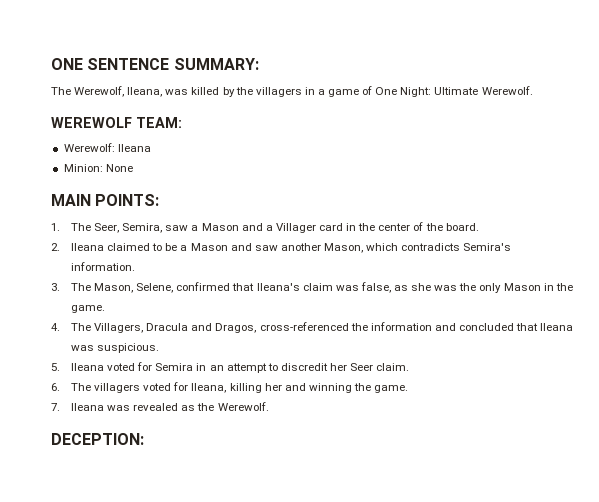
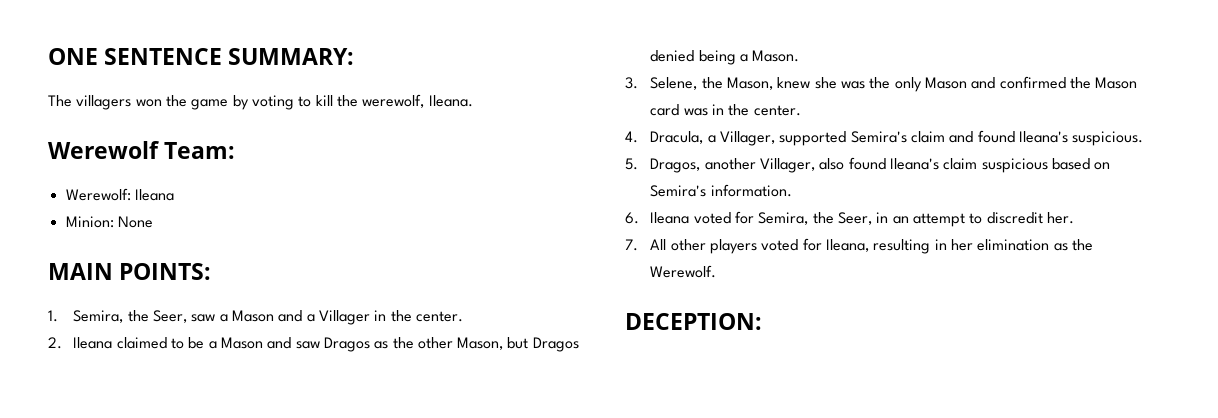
[74,86,533,97] [51,117,182,128] Werewolf, Ileana, was killed by the villagers in a game of One Night: Ultimate Werewolf. // WEREWOLF TEAM: -> [76,94,473,110] [48,141,236,159] villagers won the game by voting to kill the werewolf, Ileana. // Werewolf Team:
[71,223,163,233] The Seer, Semira, -> [73,310,187,323] Semira, the Seer,
[318,222,479,231] card in the center of the board. -> [374,310,463,322] in the center.
[280,243,512,253] [71,262,136,271] [51,282,408,293] another Mason, which contradicts Semira's information. // 3. The Mason, Selene, confirmed that Ileana's claim was false, as -> [323,337,579,352] [650,50,800,65] [625,77,811,90] Dragos as the other Mason, but Dragos denied being a Mason. // 3. Selene, the Mason, knew
[543,283,573,291] [71,305,106,313] in the game. -> [971,76,1138,89] [650,104,801,116] and confirmed the Mason card was in the center.
[71,322,574,333] [71,343,160,353] [51,362,194,371] The Villagers, Dracula and Dragos, cross-referenced the information and concluded that Ileana was suspicious. // 5. Ileana voted for Semira -> [650,130,1144,146] [625,157,1111,173] [650,184,792,197] [625,211,872,225] Dracula, a Villager, supported Semira's claim and found Ileana's suspicious. // 5. Dragos, another Villager, also found Ileana's claim suspicious based on Semira's information. // 6. Ileana voted for Semira, the Seer,
[329,363,410,371] [51,382,409,393] [51,403,179,411] her Seer claim. // 6. The villagers voted for Ileana, killing her and winning the game. // 7. Ileana was revealed -> [1046,212,1074,224] [625,238,1050,254] her. // 7. All other players voted for Ileana, resulting in her elimination

